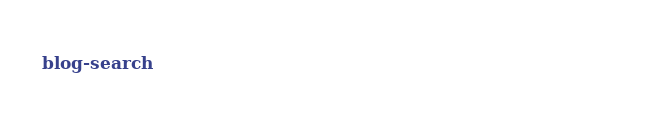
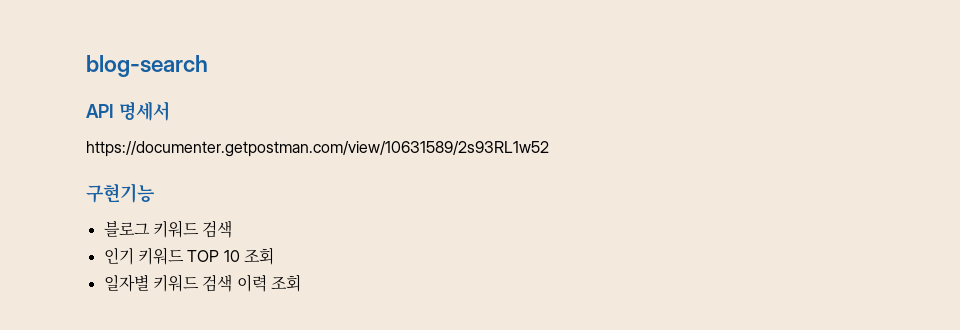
(153, 64) none -> [86,101,170,121] [86,141,549,157] [86,183,155,203] [103,220,233,238] [103,247,274,265] [103,274,301,292] // API 명세서 // https://documenter.getpostman.com/view/10631589/2s93RL1w52 // 구현기능 // 블로그 키워드 검색 // 인기 키워드 TOP 10 조회 // 일자별 키워드 검색 이력 조회

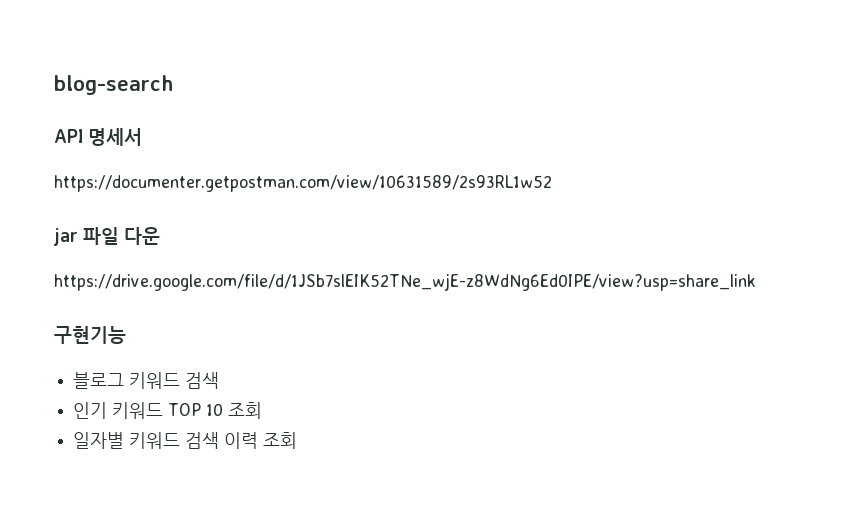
(549, 149) none -> [54,227,161,246] [54,273,756,291] // jar 파일 다운 // https://drive.google.com/file/d/1JSb7slEIK52TNe_wjE-z8WdNg6Ed0IPE/view?usp=share_link

